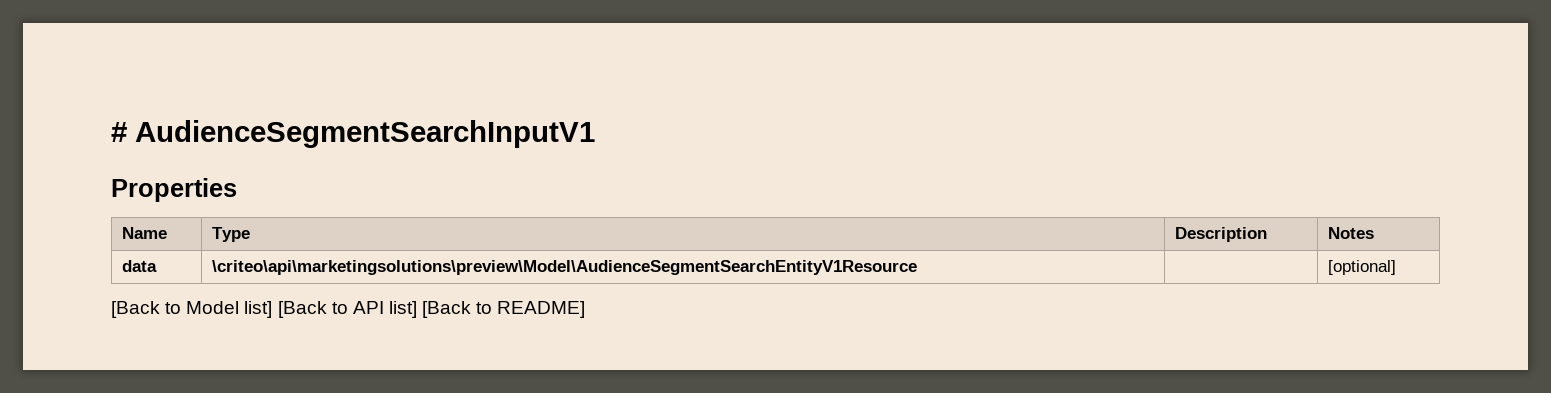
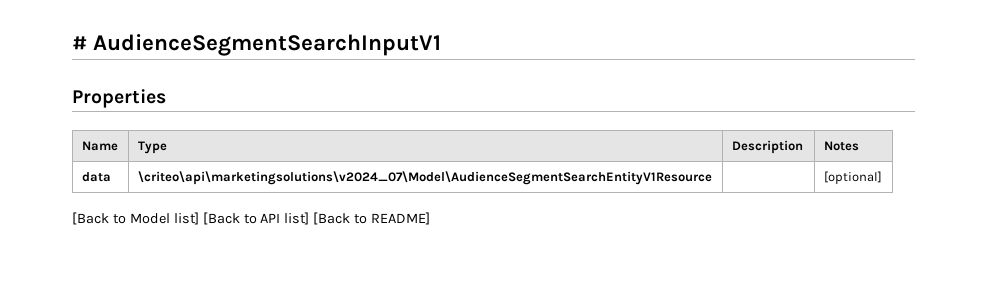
[212,260,918,275] \criteo\api\marketingsolutions\preview\Model\AudienceSegmentSearchEntityV1Resource -> [137,171,712,185] \criteo\api\marketingsolutions\v2024_07\Model\AudienceSegmentSearchEntityV1Resource

